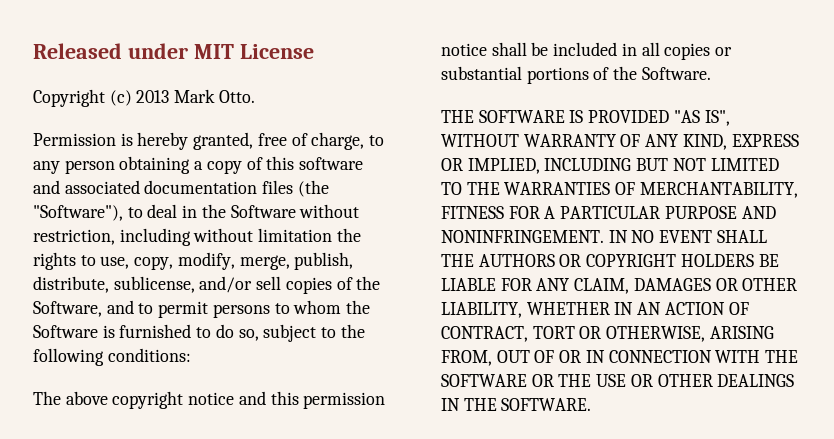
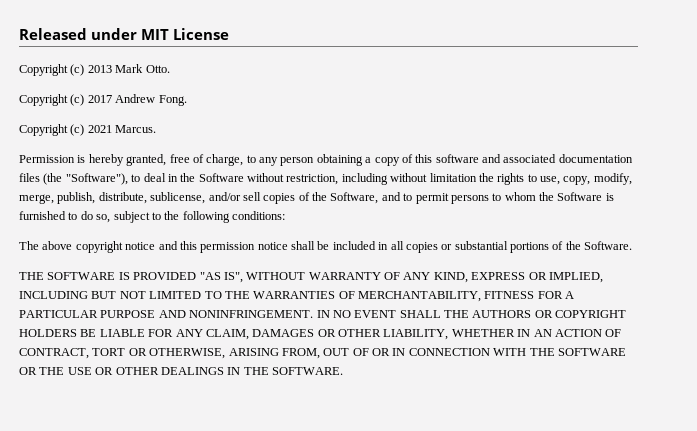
(255, 96) none -> [19,94,187,106] [19,124,157,136] // Copyright (c) 2017 Andrew Fong. // Copyright (c) 2021 Marcus.

